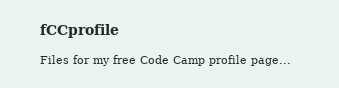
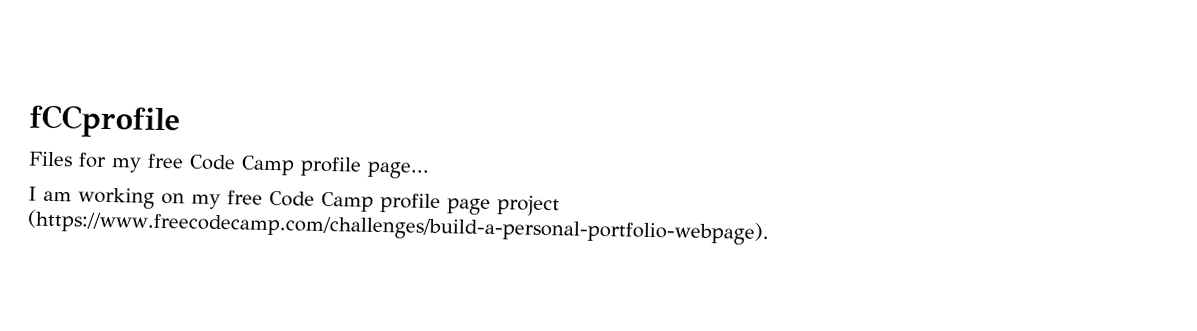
(291, 62) none -> [28,186,560,217] [27,209,769,246] // I am working on my free Code Camp profile page project (https://www.freecodecamp.com/challenges/build-a-personal-portfolio-webpage).

